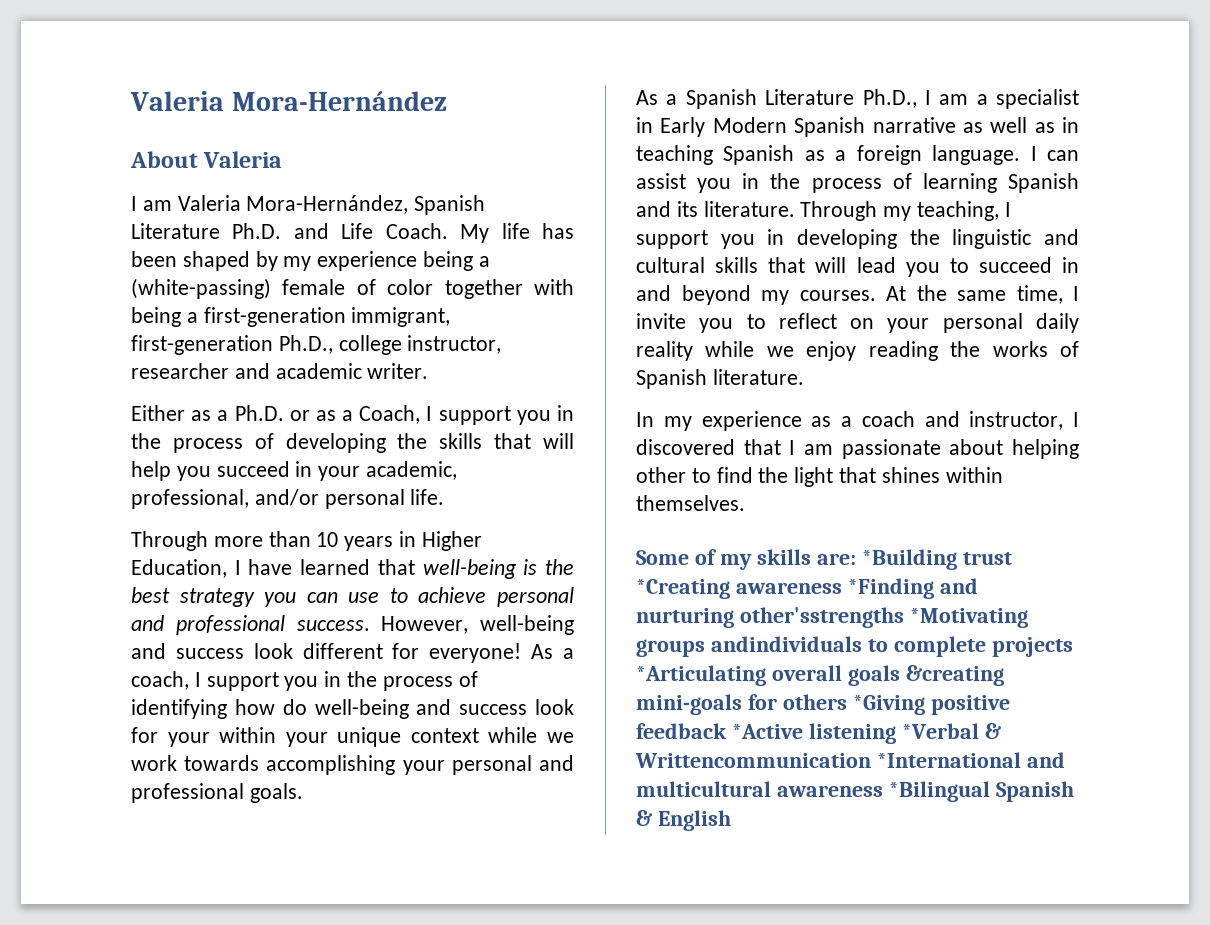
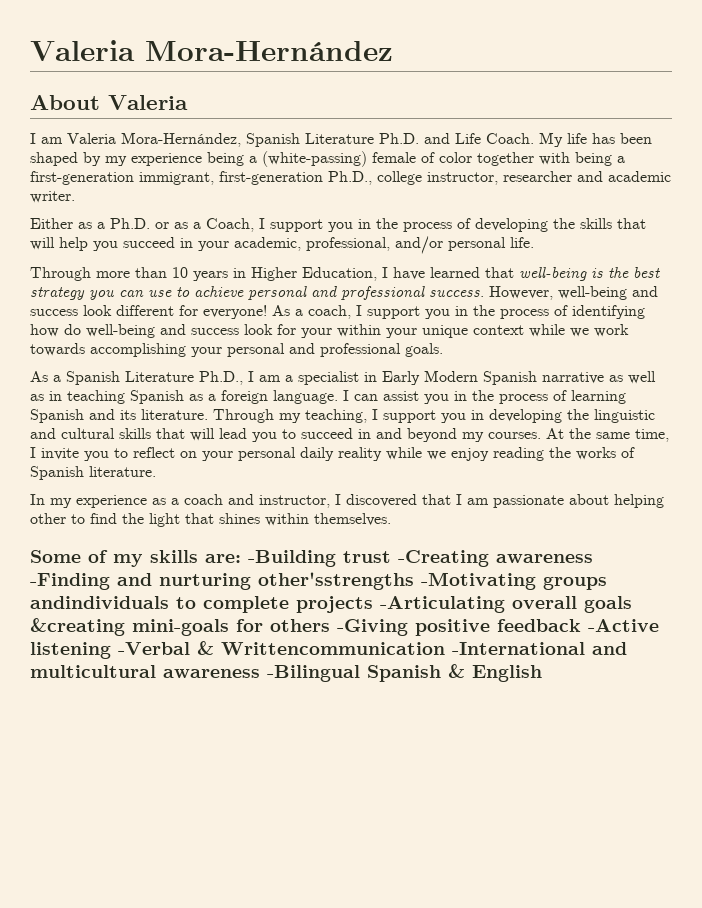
[861,549,1012,570] [636,578,934,599] *Building trust *Creating awareness *Finding -> [248,550,593,567] [30,573,110,590] -Building trust -Creating awareness -Finding
[909,608,1028,628] *Motivating -> [421,572,536,590] -Motivating
[636,665,766,686] *Articulating -> [380,596,505,613] -Articulating
[852,695,925,715] *Giving -> [337,619,408,636] -Giving
[731,723,979,744] *Active listening *Verbal -> [588,619,659,632] [30,642,190,659] -Active listening -Verbal
[876,752,1021,768] *International -> [452,642,585,655] -International
[888,781,990,802] *Bilingual -> [267,665,360,682] -Bilingual

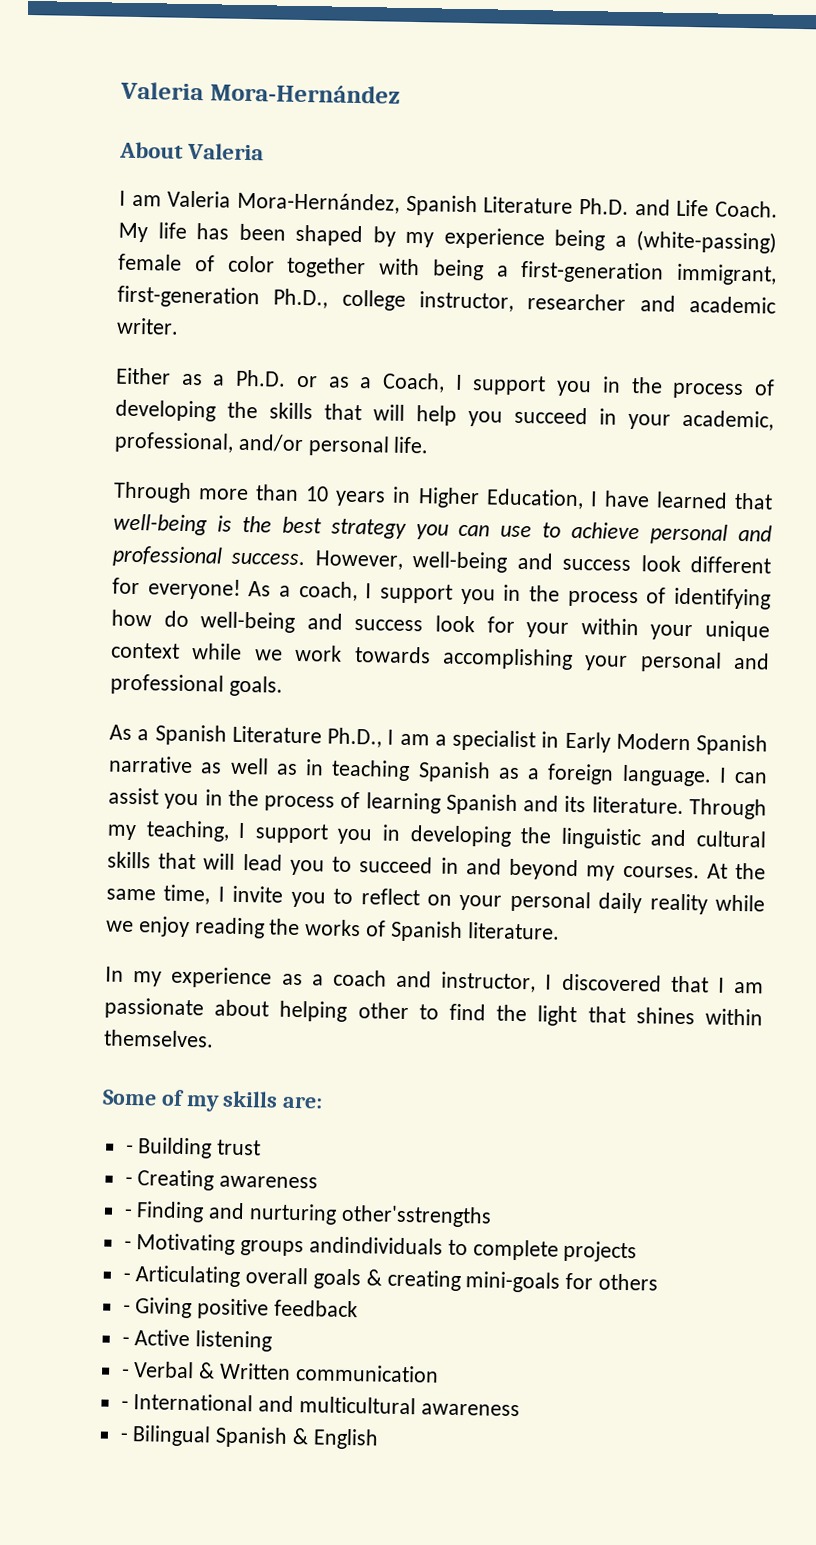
[248,550,336,567] -Building -> [125,1137,213,1159] // - Building
[398,550,593,567] [30,573,110,590] -Creating awareness -Finding -> [124,1169,319,1191] [123,1201,205,1223] // - Creating awareness // - Finding
[421,572,536,590] -Motivating -> [123,1233,236,1255] // - Motivating
[380,596,632,613] [30,618,125,636] -Articulating overall goals &creating -> [122,1265,461,1292] // - Articulating overall goals & creating
[337,619,408,636] -Giving -> [122,1297,193,1319] // - Giving
[588,619,659,632] -Active -> [121,1329,191,1347] // - Active
[118,641,585,655] -Verbal & Writtencommunication -International -> [120,1361,439,1383] [120,1393,254,1412] // - Verbal & Written communication // - International
[267,665,360,682] -Bilingual -> [119,1425,212,1447] // - Bilingual

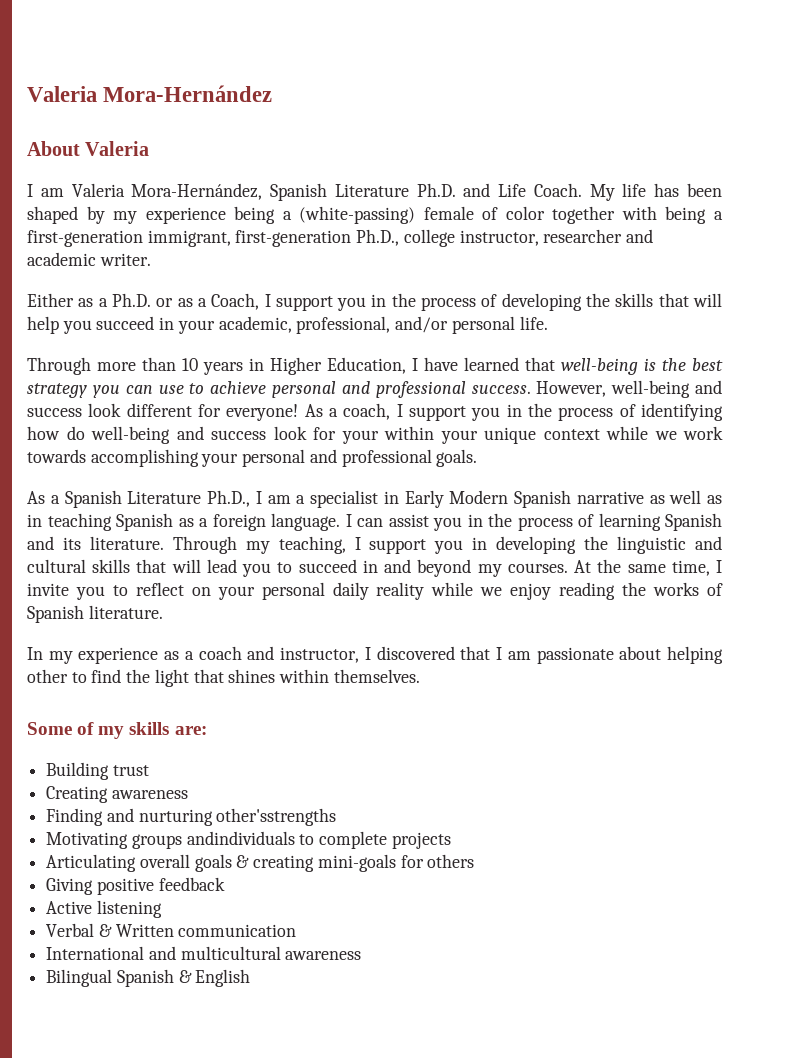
[125,1144,134,1154] - -> (207, 730) none
[124,1176,133,1186] - -> (149, 770) none
[123,1208,133,1218] - -> (188, 794) none
[123,1240,132,1250] - -> (337, 817) none
[122,1272,131,1282] - -> (451, 840) none
[122,1304,131,1314] - -> (475, 861) none
[121,1336,130,1346] - -> (225, 884) none
[120,1368,130,1378] - -> (162, 909) none
[120,1400,129,1410] - -> (297, 930) none
[119,1432,128,1442] - -> (362, 955) none

